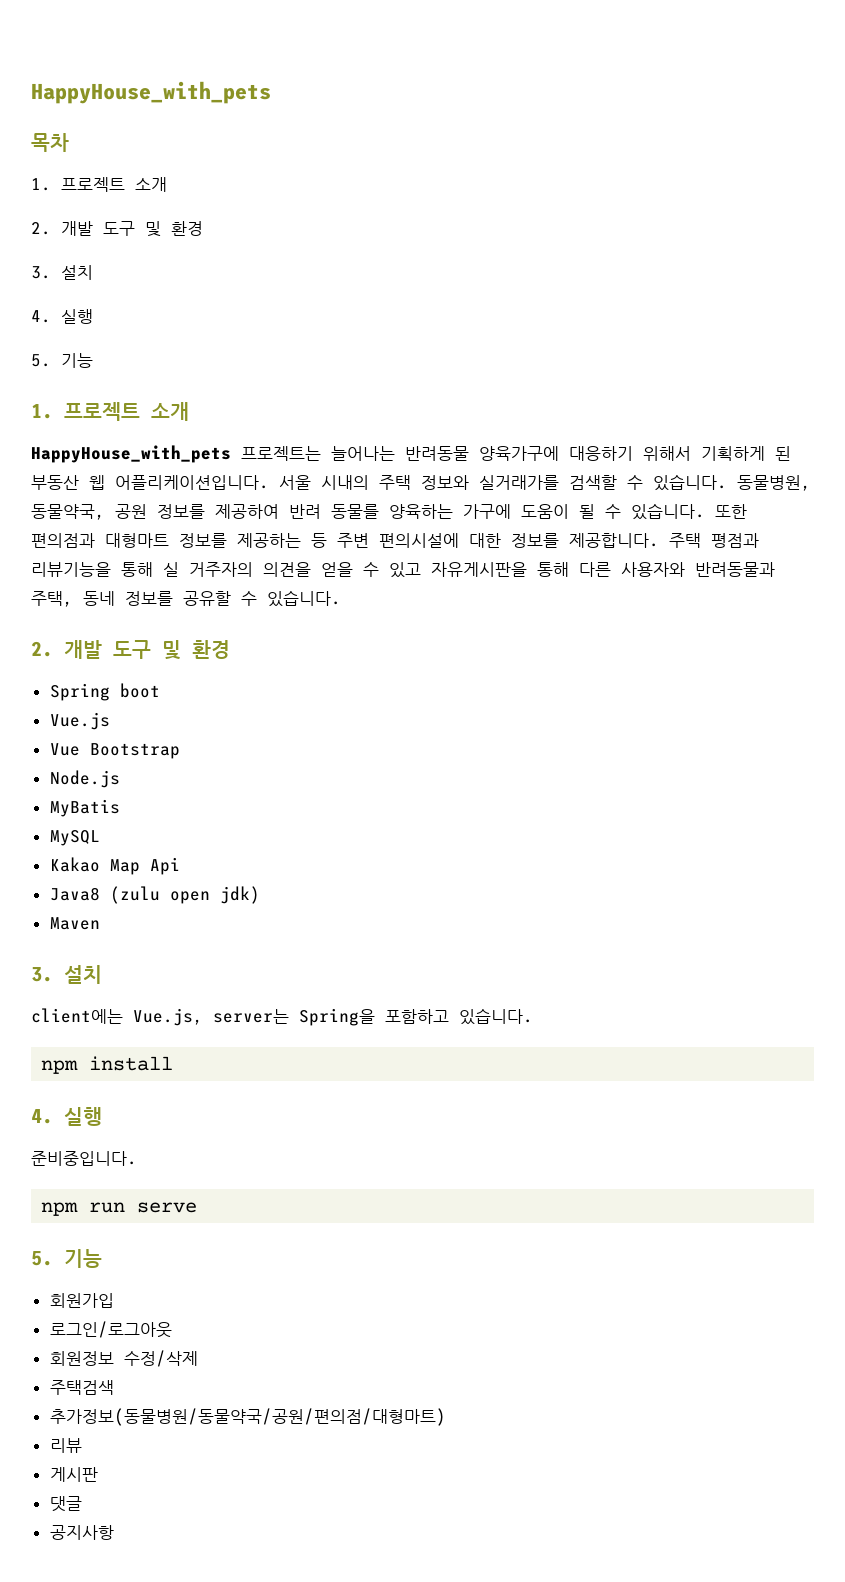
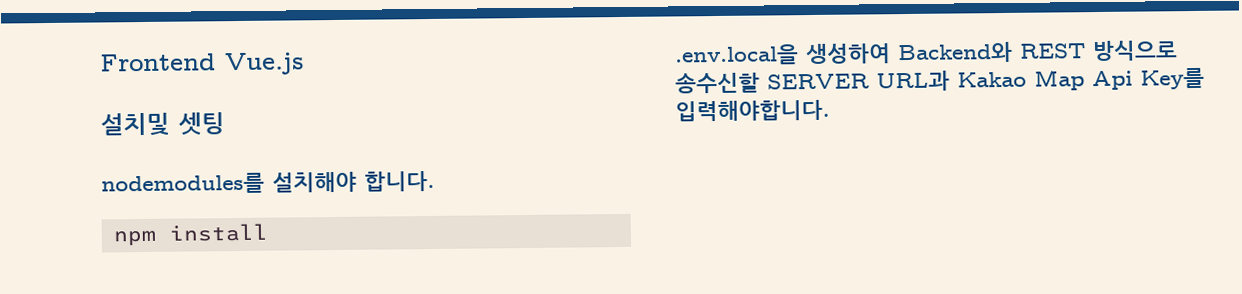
[31,81,271,104] [31,133,69,152] [31,177,167,192] [31,221,203,237] [31,265,93,280] [31,309,93,324] [31,353,93,368] [31,402,189,421] [31,445,791,463] [31,474,811,491] [31,503,747,520] [31,533,759,548] [31,562,775,578] [31,590,341,607] [31,640,230,660] [49,683,160,701] [49,712,110,730] [49,743,180,759] [49,770,120,788] [49,799,120,817] [49,830,100,846] [49,857,180,875] [49,886,260,904] [49,917,100,930] [31,965,102,984] [31,1008,533,1026] [41,1056,174,1074] [31,1107,102,1126] [31,1151,137,1166] [41,1202,198,1216] [31,1249,102,1268] [49,1293,114,1308] [49,1321,172,1338] [49,1350,198,1367] [49,1380,114,1395] [49,1408,446,1426] [49,1438,82,1453] [49,1467,98,1482] [49,1496,82,1512] [49,1525,114,1540] HappyHouse_with_pets // 목차 // 1. 프로젝트 소개 // 2. 개발 도구 및 환경 // 3. 설치 // 4. 실행 // 5. 기능 // 1. 프로젝트 소개 // HappyHouse_with_pets 프로젝트는 늘어나는 반려동물 양육가구에 대응하기 위해서 기획하게 된 부동산 웹 어플리케이션입니다. 서울 시내의 주택 정보와 실거래가를 검색할 수 있습니다. 동물병원, 동물약국, 공원 정보를 제공하여 반려 동물를 양육하는 가구에 도움이 될 수 있습니다. 또한 편의점과 대형마트 정보를 제공하는 등 주변 편의시설에 대한 정보를 제공합니다. 주택 평점과 리뷰기능을 통해 실 거주자의 의견을 얻을 수 있고 자유게시판을 통해 다른 사용자와 반려동물과 주택, 동네 정보를 공유할 수 있습니다. // 2. 개발 도구 및 환경 // Spring boot // Vue.js // Vue Bootstrap // Node.js // MyBatis // MySQL // Kakao Map Api // Java8 (zulu open jdk) // Maven // 3. 설치 // client에는 Vue.js, server는 Spring을 포함하고 있습니다. // npm install // 4. 실행 // 준비중입니다. // npm run serve // 5. 기능 // 회원가입 // 로그인/로그아웃 // 회원정보 수정/삭제 // 주택검색 // 추가정보(동물병원/동물약국/공원/편의점/대형마트) // 리뷰 // 게시판 // 댓글 // 공지사항 -> [100,52,304,76] [100,112,225,137] [101,170,435,195] [113,223,268,246] [674,40,1178,66] [675,67,1205,94] [675,99,830,122] Frontend Vue.js // 설치및 셋팅 // nodemodules를 설치해야 합니다. // npm install // .env.local을 생성하여 Backend와 REST 방식으로 송수신할 SERVER URL과 Kakao Map Api Key를 입력해야합니다.

